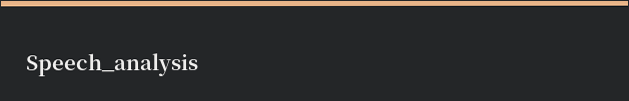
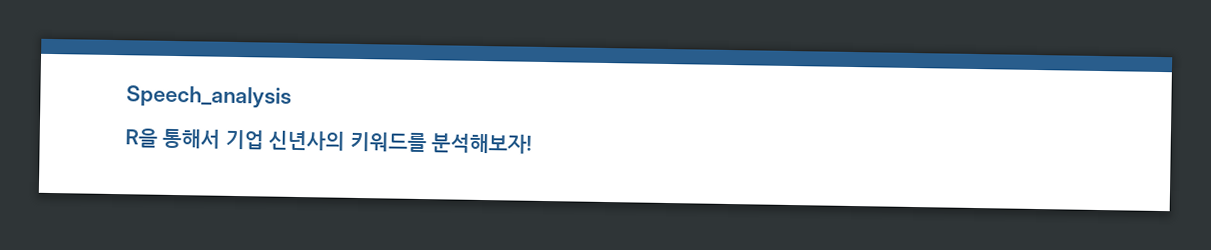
(199, 65) none -> [125,128,532,154] // R을 통해서 기업 신년사의 키워드를 분석해보자!

